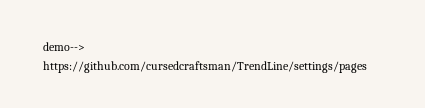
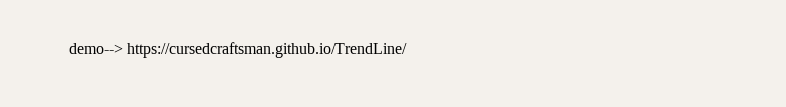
[43,61,367,73] https://github.com/cursedcraftsman/TrendLine/settings/pages -> [127,42,408,58] https://cursedcraftsman.github.io/TrendLine/

